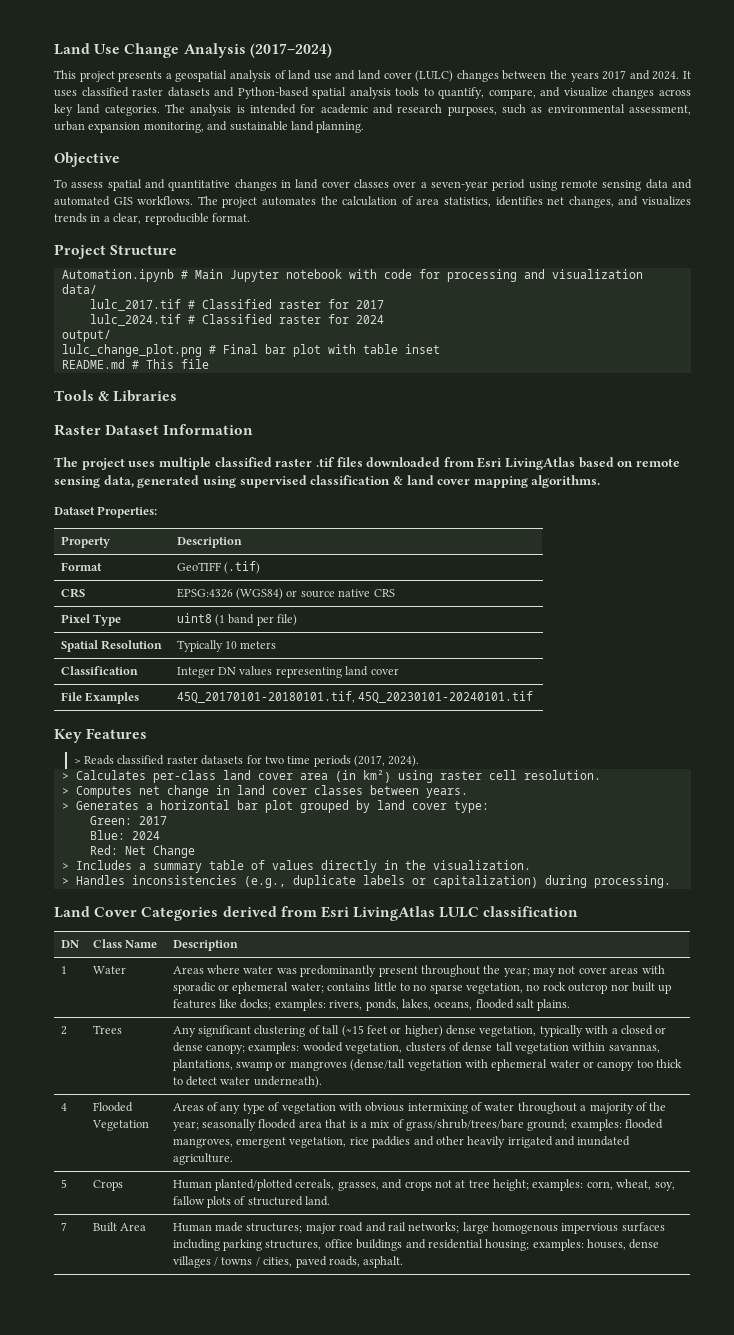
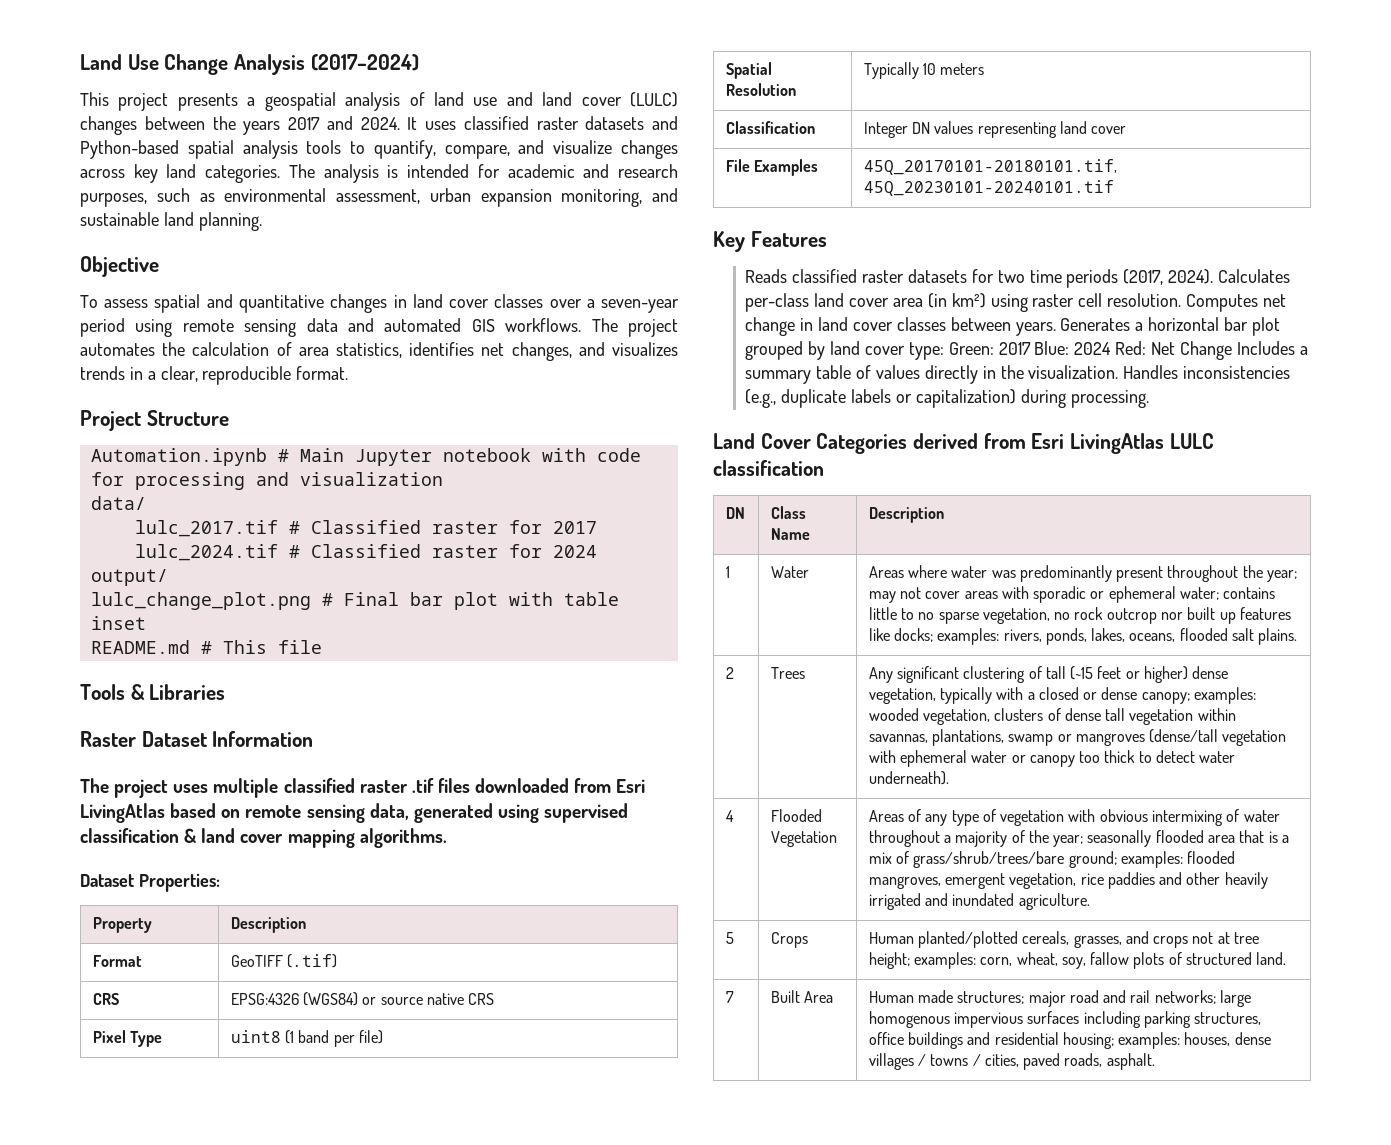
[73,759,81,764] > -> (827, 239) none
[61,773,69,780] // > -> (1214, 276) none
[61,788,69,795] // > -> (1182, 300) none
[61,803,69,810] // > -> (1056, 329) none
(489, 807) // -> (944, 351) none
(167, 820) // -> (1031, 348) none
(160, 835) // -> (1112, 348) none
[61,863,69,870] // > -> (1232, 350) none
[61,878,69,885] // > -> (1119, 372) none

